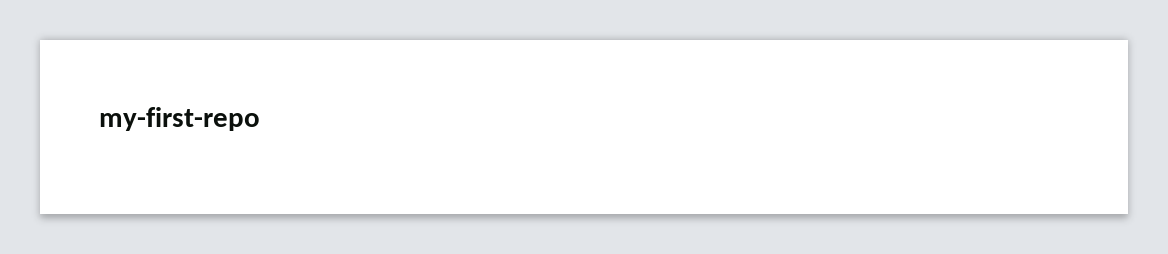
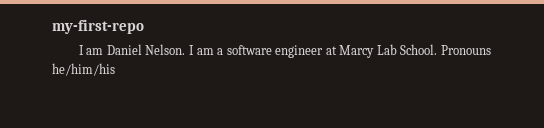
(260, 119) none -> [78,44,491,58] [52,63,115,76] // I am Daniel Nelson. I am a software engineer at Marcy Lab School. Pronouns he/him/his

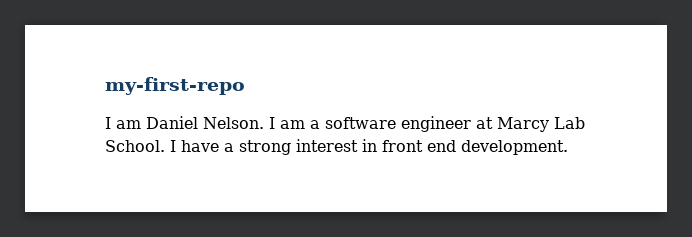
[440,45,491,55] [52,63,115,76] Pronouns he/him/his -> [170,139,568,155] I have a strong interest in front end development.

